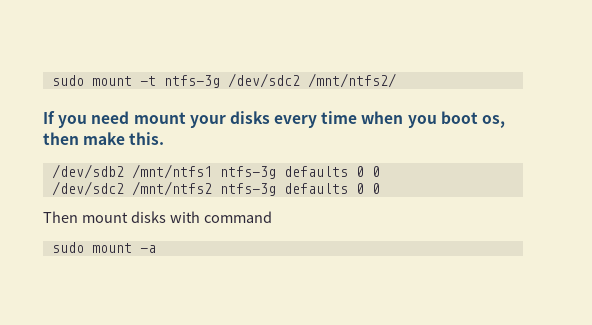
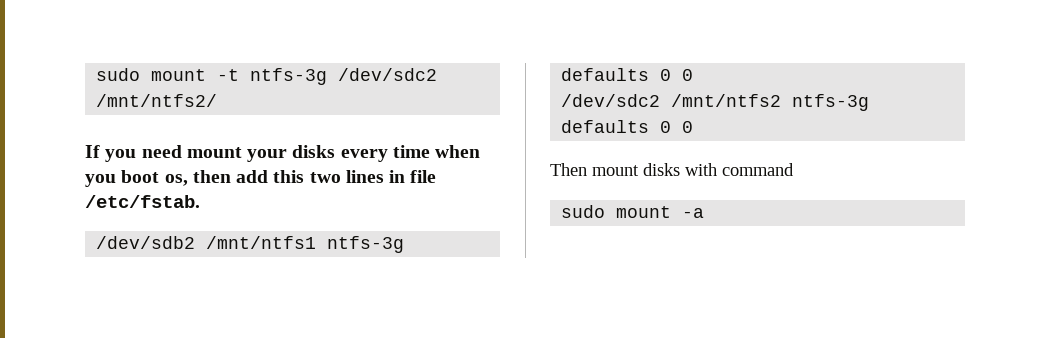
[83,132,165,145] make this. -> [236,170,437,183] [85,195,200,208] add this two lines in file /etc/fstab.

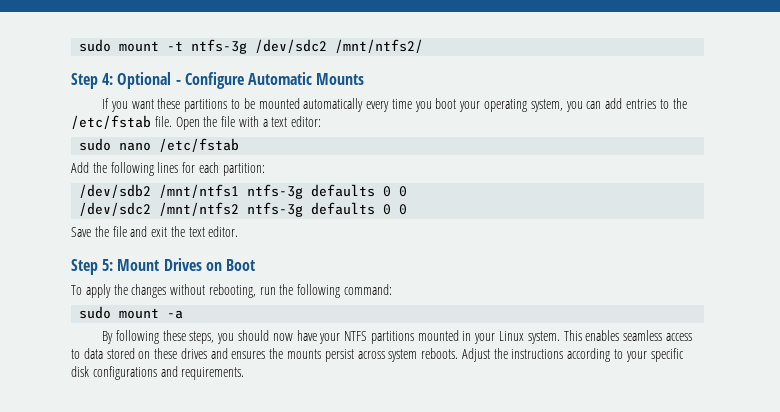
[85,145,336,162] If you need mount your disks -> [71,72,365,89] [102,98,364,112] Step 4: Optional - Configure Automatic Mounts // If you want these partitions to be mounted automatically
[435,145,481,158] when -> (412, 104) none
[164,170,437,186] [85,195,200,208] os, then add this two lines in file /etc/fstab. -> [459,98,687,112] [71,115,322,130] [79,138,240,152] [71,162,265,176] your operating system, you can add entries to the /etc/fstab file. Open the file with a text editor: // sudo nano /etc/fstab // Add the following lines for each partition:
[550,163,794,176] [561,205,705,218] Then mount disks with command // sudo mount -a -> [71,226,239,237] [71,258,255,275] [71,284,393,298] [79,306,184,319] [102,330,692,344] [71,348,684,362] [71,366,245,380] Save the file and exit the text editor. // Step 5: Mount Drives on Boot // To apply the changes without rebooting, run the following command: // sudo mount -a // By following these steps, you should now have your NTFS partitions mounted in your Linux system. This enables seamless access to data stored on these drives and ensures the mounts persist across system reboots. Adjust the instructions according to your specific disk configurations and requirements.

